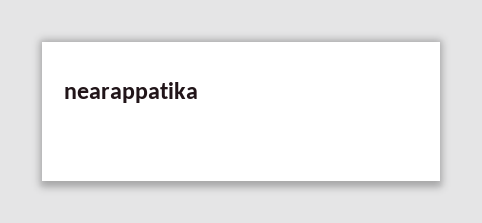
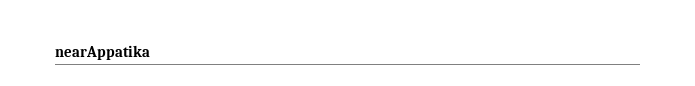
[64,82,198,103] nearappatika -> [55,45,150,60] nearAppatika

